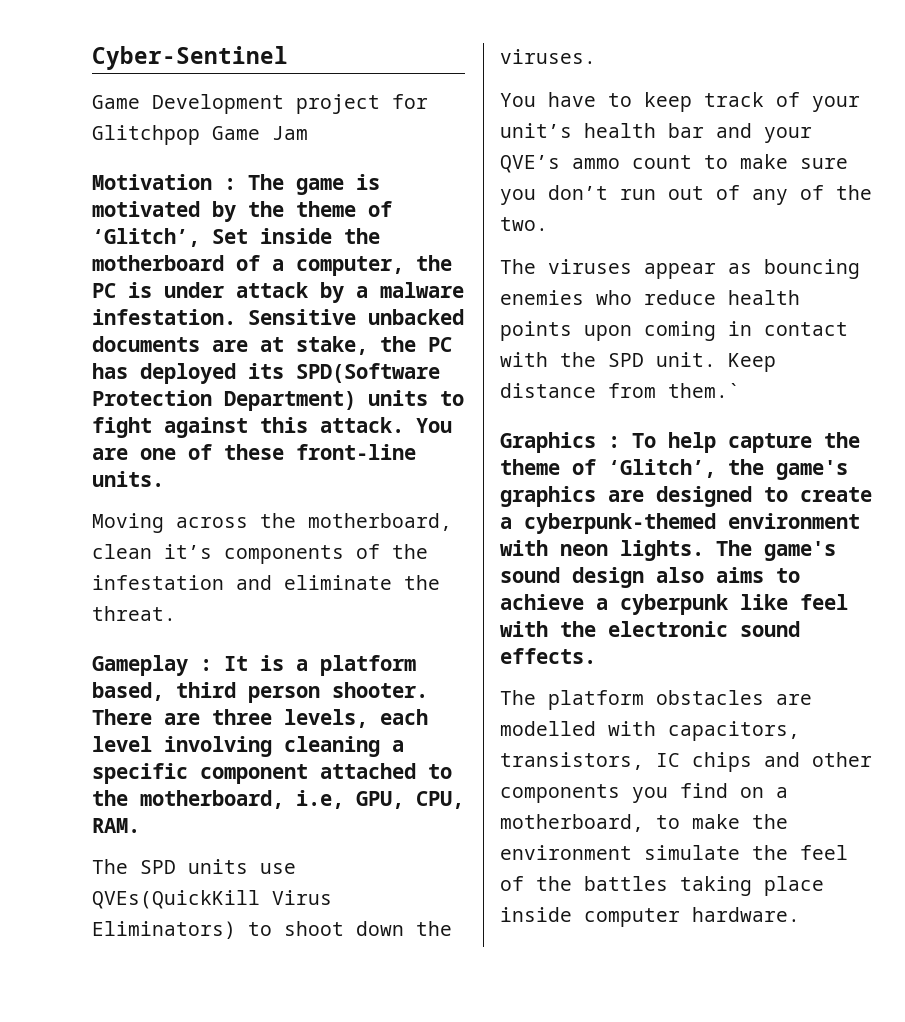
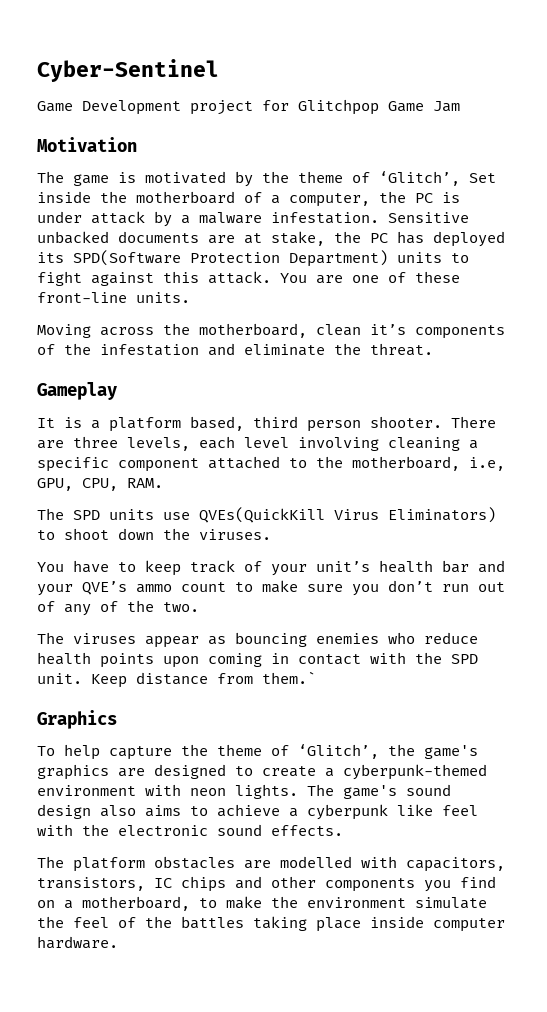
[224,178,236,190] : -> (137, 144) //
[200,659,212,671] : -> (117, 391) //
[608,436,620,448] : -> (117, 719) //

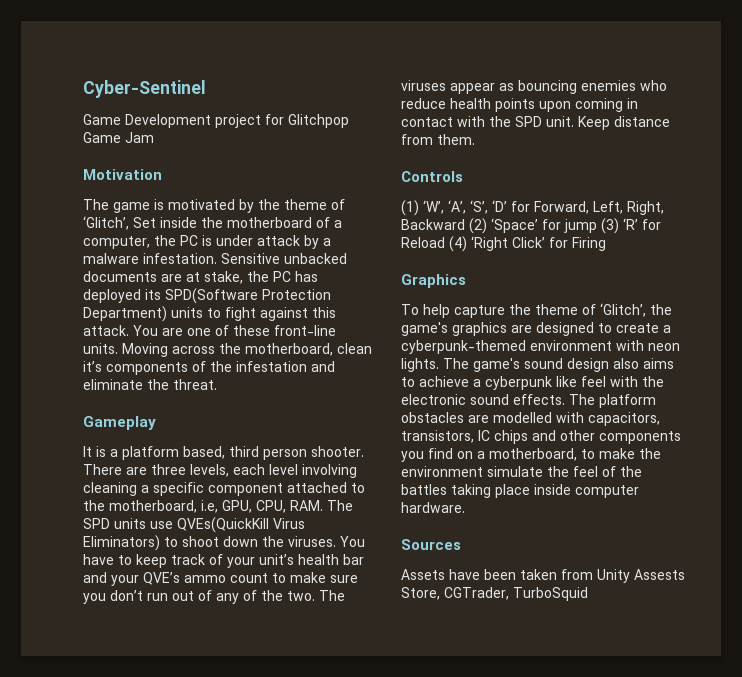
(190, 297) // -> (118, 348) none
(163, 483) // -> (323, 505) none
(271, 534) // -> (336, 541) none
(199, 607) // -> (315, 596) none
[262,671,316,684] them.` -> [437,134,475,145] [401,171,463,182] [401,200,664,216] [401,218,661,234] [401,236,606,252] them. // Controls // (1) ‘W’, ‘A’, ‘S’, ‘D’ for Forward, Left, Right, Backward (2) ‘Space’ for jump (3) ‘R’ for Reload (4) ‘Right Click’ for Firing
(343, 830) // -> (565, 399) none
(118, 942) none -> [401,539,461,550] [401,569,685,583] [401,587,588,601] // Sources // Assets have been taken from Unity Assests Store, CGTrader, TurboSquid

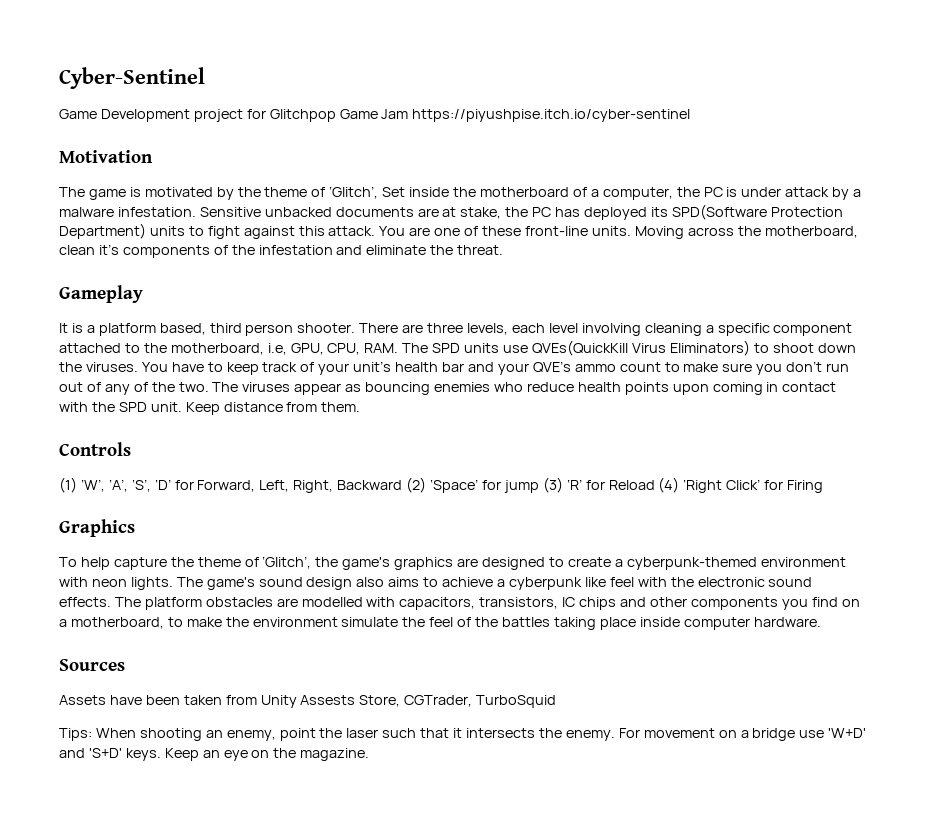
(154, 137) none -> [412,109,691,122] https://piyushpise.itch.io/cyber-sentinel
(588, 594) none -> [59,728,867,741] [59,748,370,761] // Tips: When shooting an enemy, point the laser such that it intersects the enemy. For movement on a bridge use 'W+D' and 'S+D' keys. Keep an eye on the magazine.

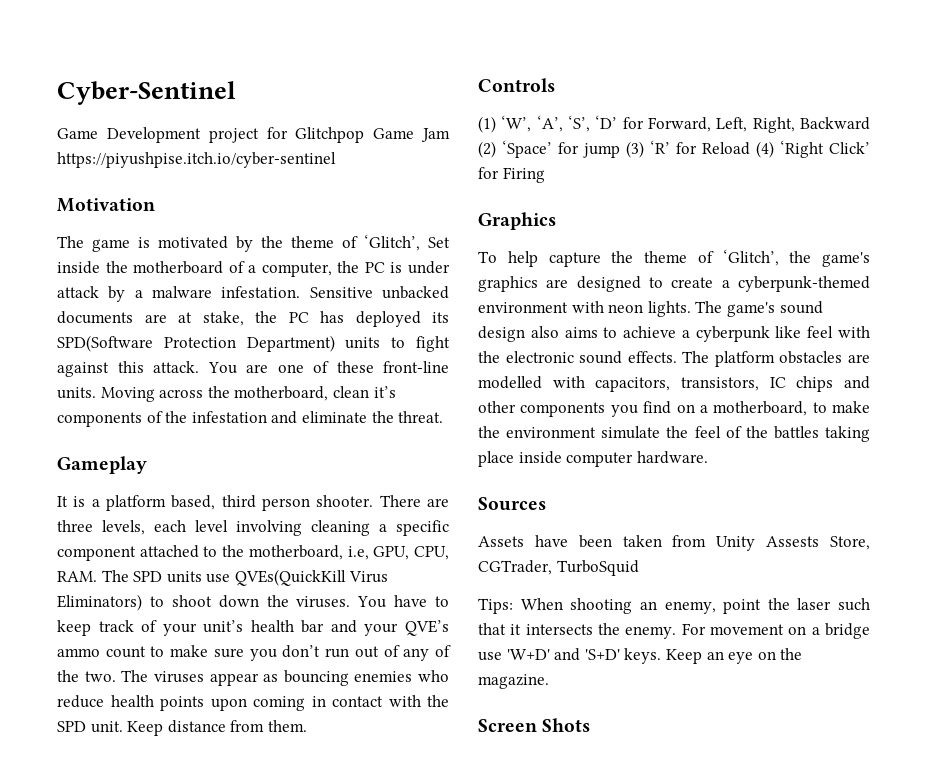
(370, 754) none -> [478,718,591,732] // Screen Shots

